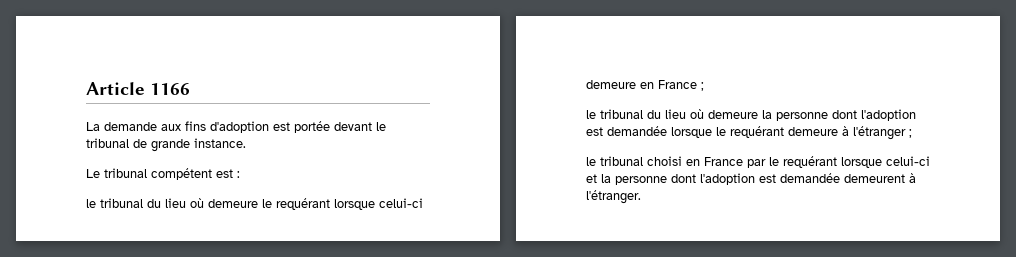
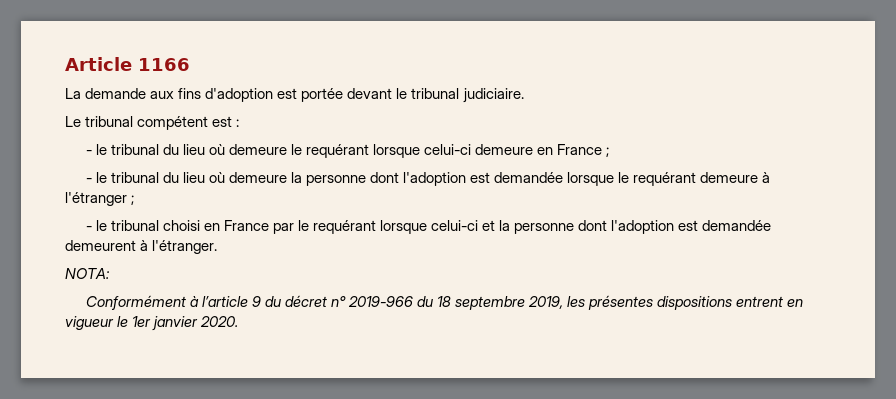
[133,138,246,152] de grande instance. -> [462,88,524,103] judiciaire.
(240, 174) none -> [85,150,92,155] -
(704, 86) none -> [85,178,92,183] -
(912, 133) none -> [85,226,92,231] -
(641, 197) none -> [65,268,110,279] [85,295,804,310] [65,316,239,331] // NOTA: // Conformément à l’article 9 du décret n° 2019-966 du 18 septembre 2019, les présentes dispositions entrent en vigueur le 1er janvier 2020.

